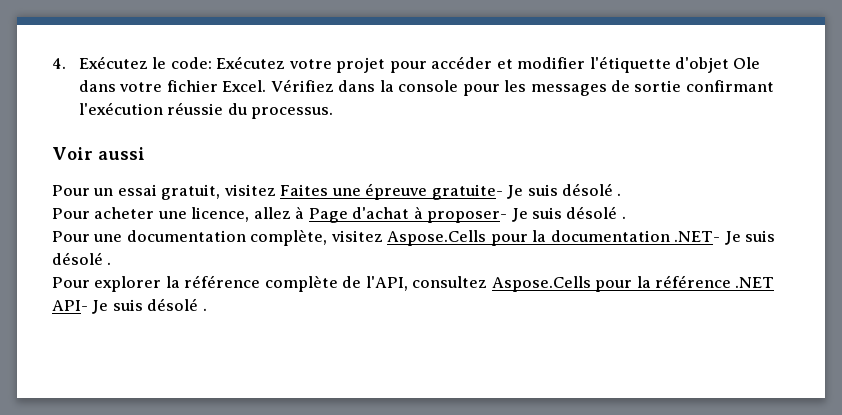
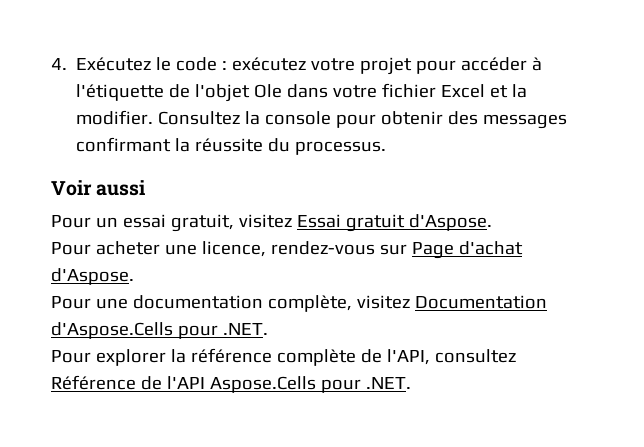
[170,56,286,69] code: Exécutez -> [176,57,307,71] code : exécutez
[496,56,761,73] [79,79,774,96] [79,102,224,115] et modifier l'étiquette d'objet Ole dans votre fichier Excel. Vérifiez dans la console pour les messages de sortie confirmant l'exécution réussie -> [532,57,543,71] [76,83,528,102] [76,110,568,129] [76,137,264,152] à l'étiquette de l'objet Ole dans votre fichier Excel et la modifier. Consultez la console pour obtenir des messages confirmant la réussite
[280,183,622,200] [52,206,626,223] Faites une épreuve gratuite- Je suis désolé . // Pour acheter une licence, allez à Page d'achat à proposer- Je suis désolé . -> [296,214,492,232] [51,241,523,259] [51,268,134,285] Essai gratuit d'Aspose. // Pour acheter une licence, rendez-vous sur Page d'achat d'Aspose.
[387,230,776,246] [52,252,112,265] Aspose.Cells pour la documentation .NET- Je suis désolé . -> [414,295,547,309] [51,322,268,339] Documentation d'Aspose.Cells pour .NET.
[491,275,775,292] [52,298,207,314] Aspose.Cells pour la référence .NET API- Je suis désolé . -> [51,375,411,393] Référence de l'API Aspose.Cells pour .NET.

